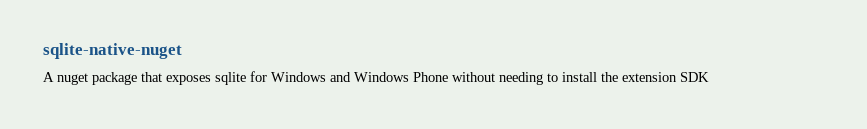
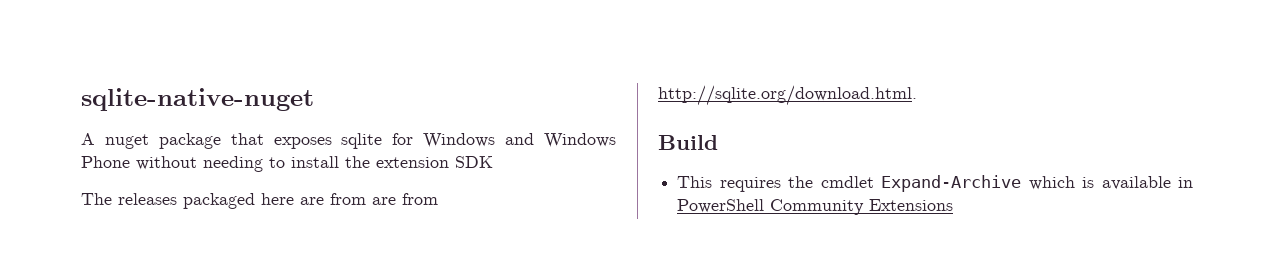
(709, 77) none -> [81,193,438,209] [658,85,917,106] [658,135,718,150] [677,175,1193,192] [677,199,954,215] // The releases packaged here are from are from http://sqlite.org/download.html. // Build // This requires the cmdlet Expand-Archive which is available in PowerShell Community Extensions

